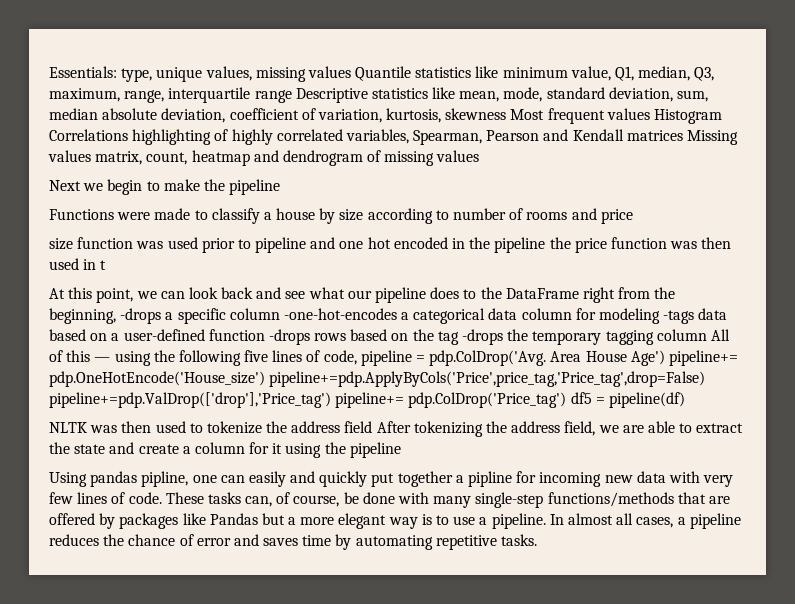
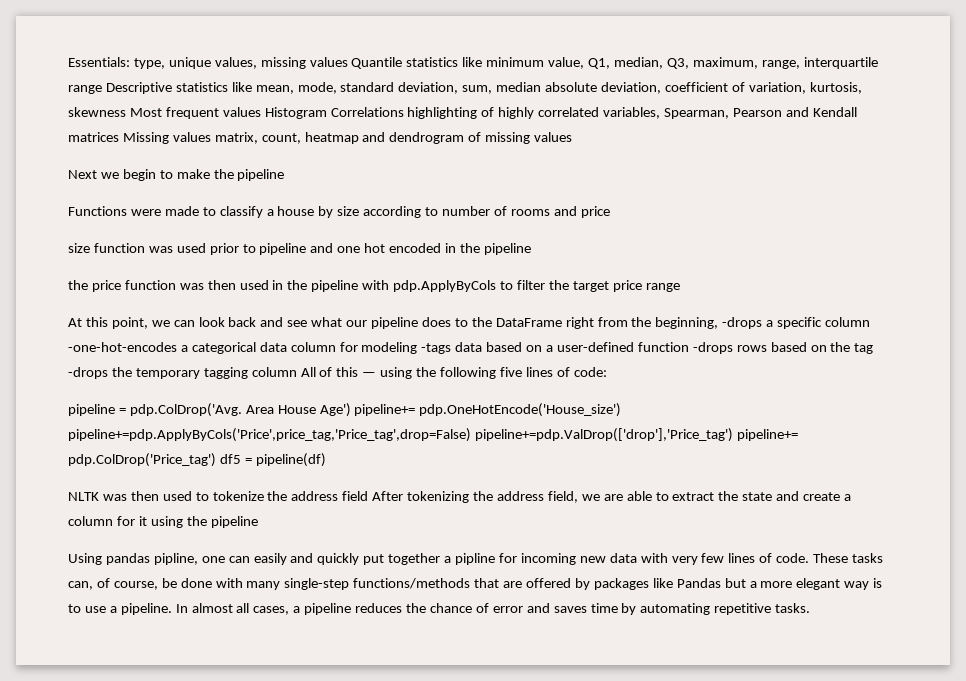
(546, 245) none -> (531, 249) //
[100,260,107,270] t -> [287,280,680,292] the pipeline with pdp.ApplyByCols to filter the target price range
[323,350,357,365] code, -> [573,367,607,377] code: //

